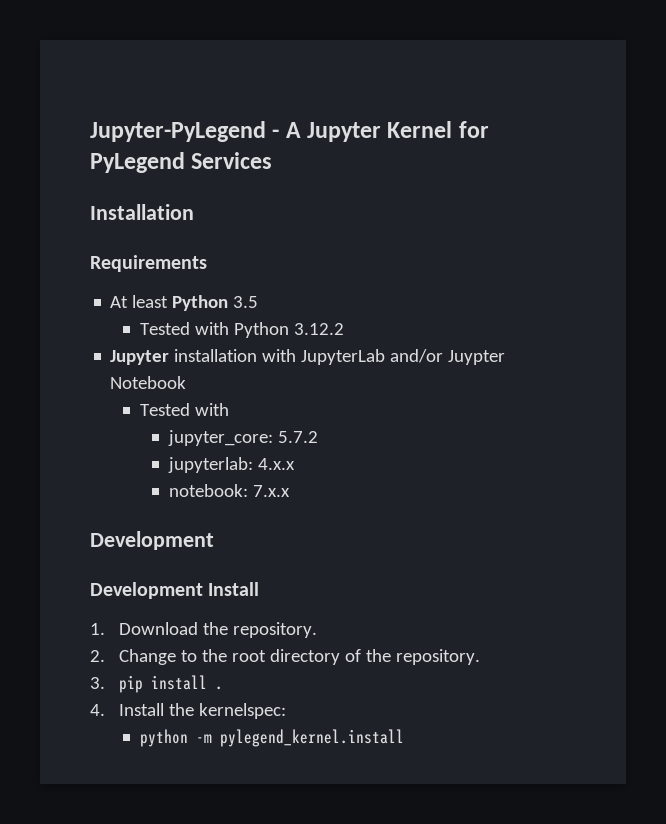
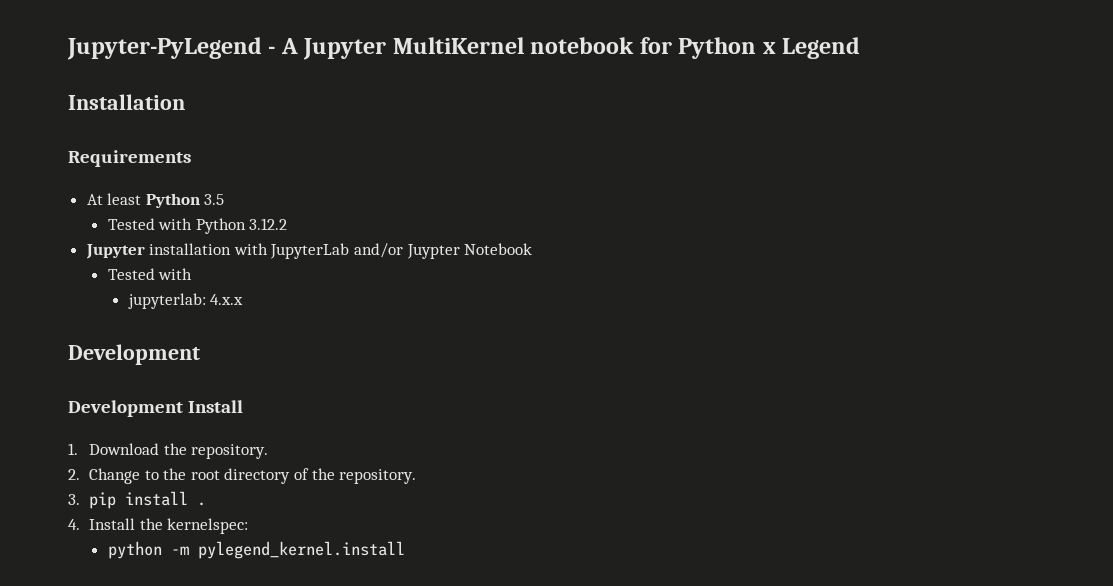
[387,121,489,138] [90,152,273,173] Kernel for PyLegend Services -> [392,37,861,59] MultiKernel notebook for Python x Legend
[167,430,318,446] // jupyter_core: 5.7.2 -> (193, 274) none
[168,484,290,497] // notebook: 7.x.x -> (244, 299) none

